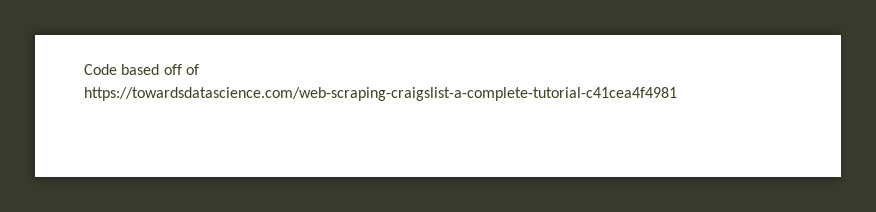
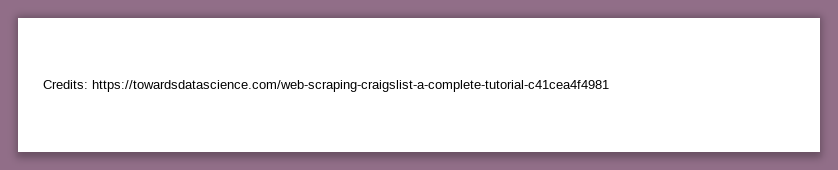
[84,64,199,75] Code based off of -> [43,80,88,89] Credits:

